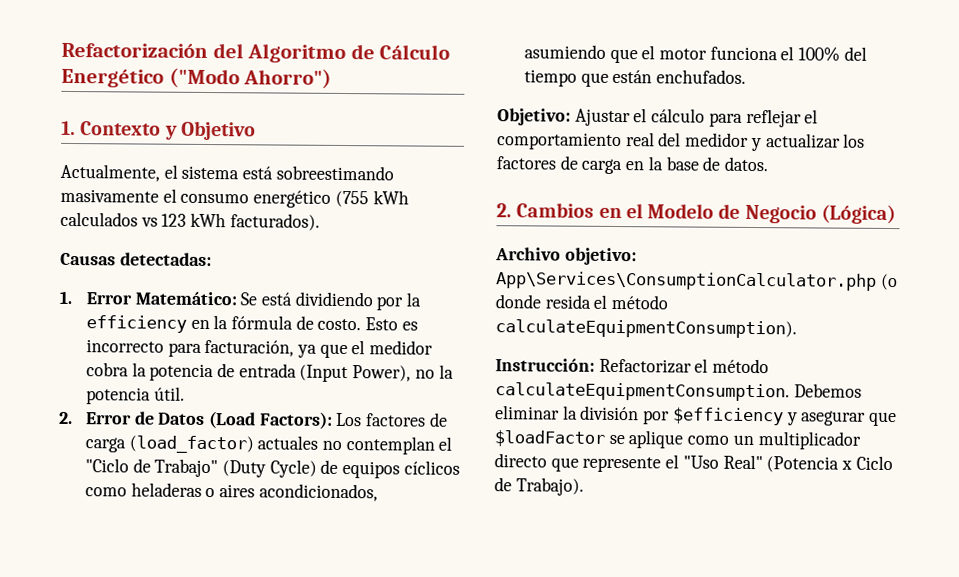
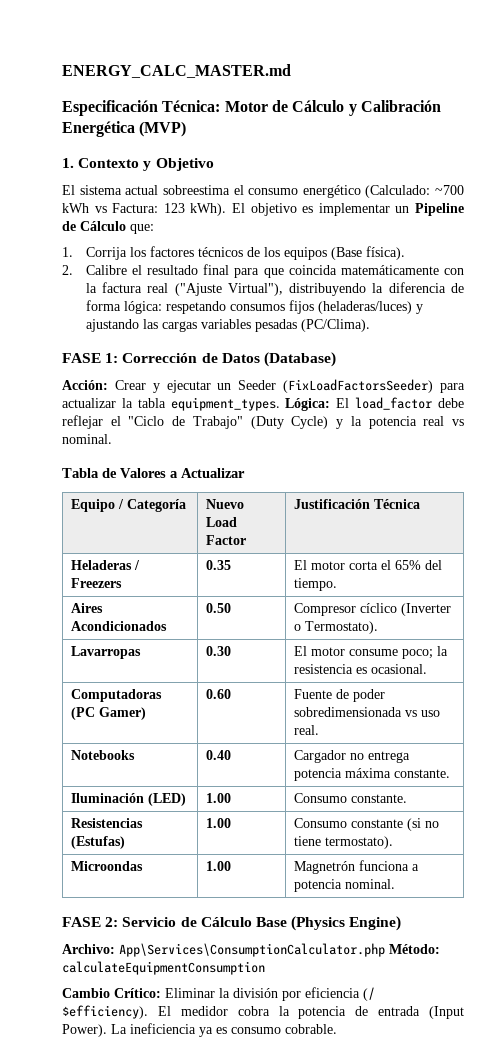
[61,42,451,64] [61,67,333,89] [61,120,256,141] [60,163,394,182] [60,188,409,208] [60,211,320,231] [60,252,212,267] [59,290,422,311] [85,315,418,333] [85,339,366,359] Refactorización del Algoritmo de Cálculo Energético ("Modo Ahorro") // 1. Contexto y Objetivo // Actualmente, el sistema está sobreestimando masivamente el consumo energético (755 kWh calculados vs 123 kWh facturados). // Causas detectadas: // 1. Error Matemático: Se está dividiendo por la efficiency en la fórmula de costo. Esto es incorrecto para facturación, ya que el -> [62,64,291,78] [62,100,441,116] [62,121,187,137] [62,158,214,171] [62,185,464,198] [62,203,465,216] [62,221,154,234] [62,246,405,260] [62,264,464,278] [85,282,464,296] [85,300,423,314] [85,319,370,332] [62,352,336,367] [62,379,465,393] [62,397,464,411] [62,415,465,429] [62,434,112,444] [62,468,245,478] [71,499,187,512] [206,499,245,509] [206,517,238,527] [206,535,247,545] [294,499,421,509] [71,560,141,570] [71,578,123,588] [206,560,232,570] [294,560,443,570] [294,578,338,591] [71,603,104,613] [71,621,168,631] [206,603,232,613] [294,603,452,616] [294,621,379,634] [71,646,142,659] [206,646,232,656] [294,646,449,659] [294,664,428,674] [71,689,163,702] [71,707,147,720] [206,689,232,699] [294,689,386,702] [294,707,441,717] [294,725,320,735] [71,750,136,760] [206,750,232,760] [294,750,411,763] [294,768,451,781] [71,793,187,806] [206,793,232,803] [294,793,408,803] [71,818,144,828] [71,836,126,849] [206,818,232,828] [294,818,440,831] [294,836,394,849] [71,861,144,871] [206,861,232,871] [294,860,420,874] [294,879,396,892] [62,916,402,931] [62,943,440,957] [62,961,265,975] [62,987,375,1001] [62,1005,171,1019] ENERGY_CALC_MASTER.md // Especificación Técnica: Motor de Cálculo y Calibración Energética (MVP) // 1. Contexto y Objetivo // El sistema actual sobreestima el consumo energético (Calculado: ~700 kWh vs Factura: 123 kWh). El objetivo es implementar un Pipeline de Cálculo que: // 1. Corrija los factores técnicos de los equipos (Base física). // 2. Calibre el resultado final para que coincida matemáticamente con la factura real ("Ajuste Virtual"), distribuyendo la diferencia de forma lógica: respetando consumos fijos (heladeras/luces) y ajustando las cargas variables pesadas (PC/Clima). // FASE 1: Corrección de Datos (Database) // Acción: Crear y ejecutar un Seeder (FixLoadFactorsSeeder) para actualizar la tabla equipment_types. Lógica: El load_factor debe reflejar el "Ciclo de Trabajo" (Duty Cycle) y la potencia real vs nominal. // Tabla de Valores a Actualizar // Equipo / Categoría | Nuevo Load Factor | Justificación Técnica // Heladeras / Freezers | 0.35 | El motor corta el 65% del tiempo. // Aires Acondicionados | 0.50 | Compresor cíclico (Inverter o Termostato). // Lavarropas | 0.30 | El motor consume poco; la resistencia es ocasional. // Computadoras (PC Gamer) | 0.60 | Fuente de poder sobredimensionada vs uso real. // Notebooks | 0.40 | Cargador no entrega potencia máxima constante. // Iluminación (LED) | 1.00 | Consumo constante. // Resistencias (Estufas) | 1.00 | Consumo constante (si no tiene termostato). // Microondas | 1.00 | Magnetrón funciona a potencia nominal. // FASE 2: Servicio de Cálculo Base (Physics Engine) // Archivo: App\Services\ConsumptionCalculator.php Método: calculateEquipmentConsumption // Cambio Crítico: Eliminar la división por eficiencia (/ $efficiency). El
[352,364,454,382] [85,386,185,405] [58,411,448,429] [84,435,453,455] [84,458,460,479] [84,482,378,502] [523,44,867,64] [523,69,747,87] [497,108,819,128] [497,132,866,152] [496,155,769,175] [496,202,896,225] [495,247,637,266] [496,271,898,291] [495,294,669,310] [495,319,797,339] [495,358,770,374] [495,382,862,402] [495,405,898,427] [494,430,861,450] [494,453,893,473] [494,477,584,496] Power), no la potencia útil. // 2. Error de Datos (Load Factors): Los factores de carga (load_factor) actuales no contemplan el "Ciclo de Trabajo" (Duty Cycle) de equipos cíclicos como heladeras o aires acondicionados, asumiendo que el motor funciona el 100% del tiempo que están enchufados. // Objetivo: Ajustar el cálculo para reflejar el comportamiento real del medidor y actualizar los factores de carga en la base de datos. // 2. Cambios en el Modelo de Negocio (Lógica) // Archivo objetivo: App\Services\ConsumptionCalculator.php (o donde resida el método calculateEquipmentConsumption). // Instrucción: Refactorizar el método calculateEquipmentConsumption. Debemos eliminar la división por $efficiency y asegurar que $loadFactor se aplique como un multiplicador directo que represente el "Uso Real" (Potencia x Ciclo de Trabajo). -> [62,1023,337,1037] Power). La ineficiencia ya es consumo cobrable.

